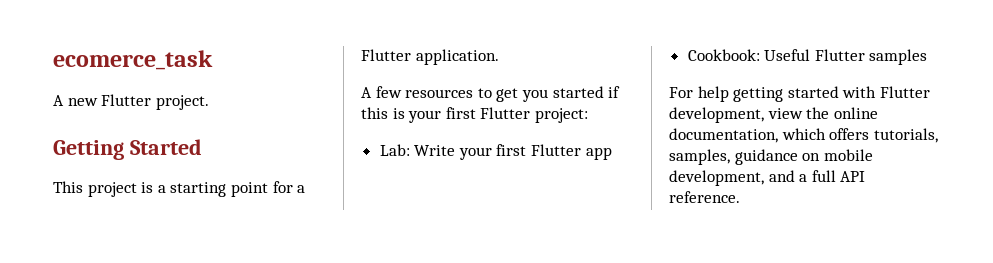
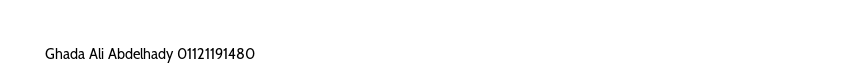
[53,50,213,70] [53,94,209,110] [53,139,202,160] [53,181,306,197] [361,49,499,65] [361,86,621,102] [361,107,588,123] [379,144,612,160] [687,49,928,65] [669,86,930,102] [669,107,878,123] [669,128,938,143] [669,149,873,165] [669,170,866,186] [669,191,740,203] ecomerce_task // A new Flutter project. // Getting Started // This project is a starting point for a Flutter application. // A few resources to get you started if this is your first Flutter project: // Lab: Write your first Flutter app // Cookbook: Useful Flutter samples // For help getting started with Flutter development, view the online documentation, which offers tutorials, samples, guidance on mobile development, and a full API reference. -> [45,48,255,63] Ghada Ali Abdelhady 01121191480

